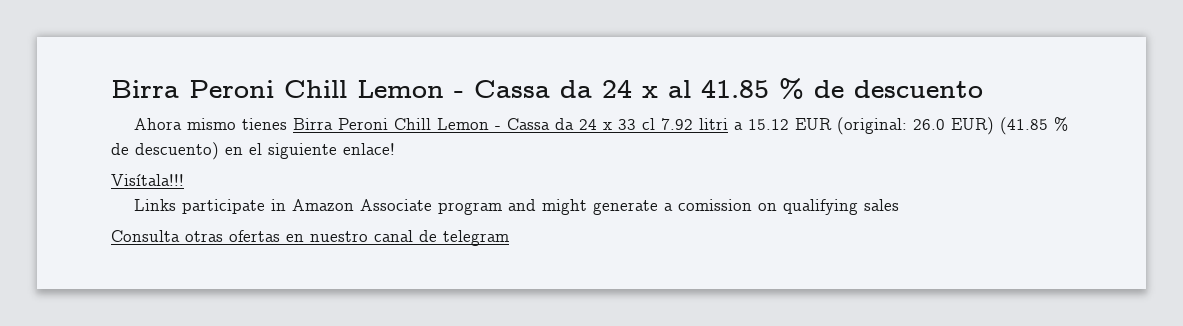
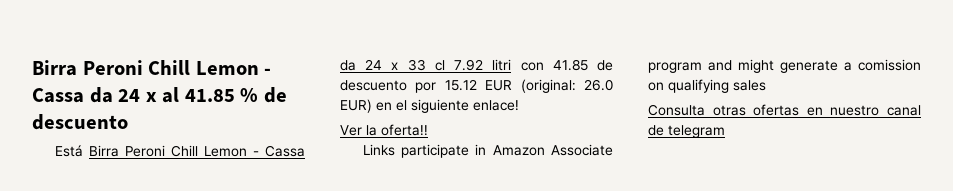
[133,118,287,130] Ahora mismo tienes -> [54,145,83,157] Está
[733,122,743,130] a -> [520,59,613,71] [340,80,437,93] con 41.85 de descuento por
[999,117,1068,135] [111,142,219,160] (41.85 % de descuento) -> (372, 106) none
[111,174,184,186] Visítala!!! -> [340,124,428,136] Ver la oferta!!

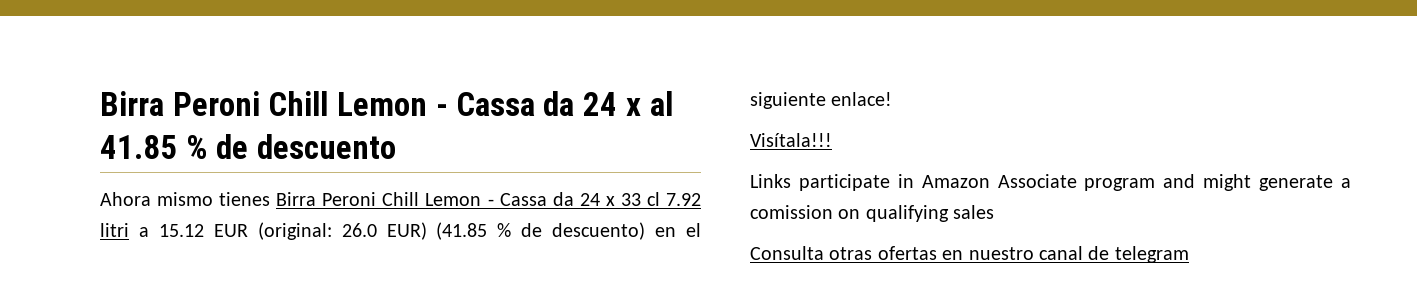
[54,145,83,157] Está -> [100,192,271,206] Ahora mismo tienes
[520,59,613,71] [340,80,437,93] con 41.85 de descuento por -> [138,227,149,237] a
(372, 106) none -> [436,222,646,240] (41.85 % de descuento)
[340,124,428,136] Ver la oferta!! -> [750,133,832,147] Visítala!!!

